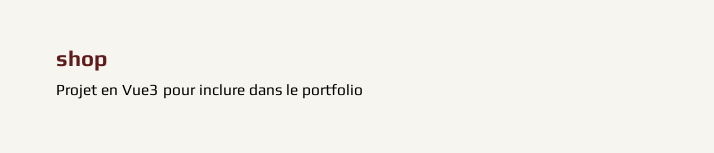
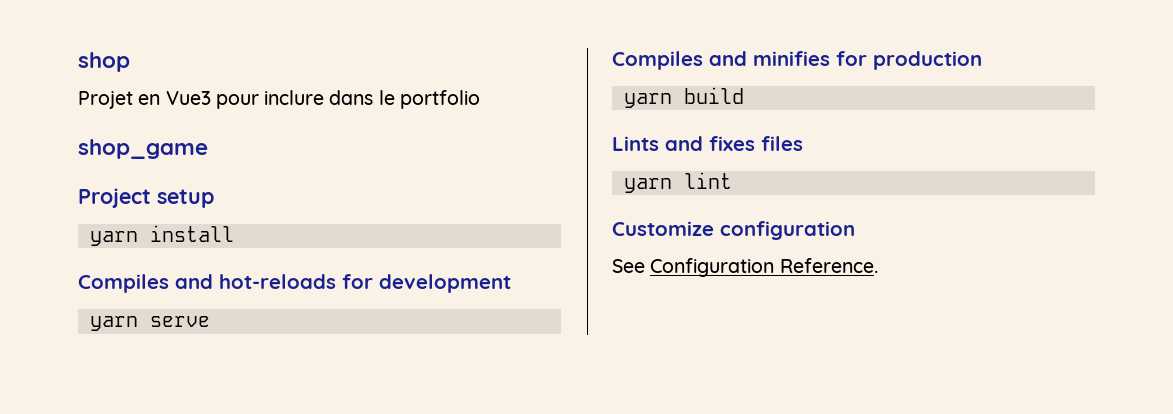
(364, 91) none -> [78,139,208,159] [78,188,214,208] [89,225,234,246] [78,274,511,293] [89,316,210,331] [612,51,982,70] [623,87,744,108] [612,136,803,151] [623,172,732,193] [612,221,855,240] [612,258,878,277] // shop_game // Project setup // yarn install // Compiles and hot-reloads for development // yarn serve // Compiles and minifies for production // yarn build // Lints and fixes files // yarn lint // Customize configuration // See Configuration Reference.

